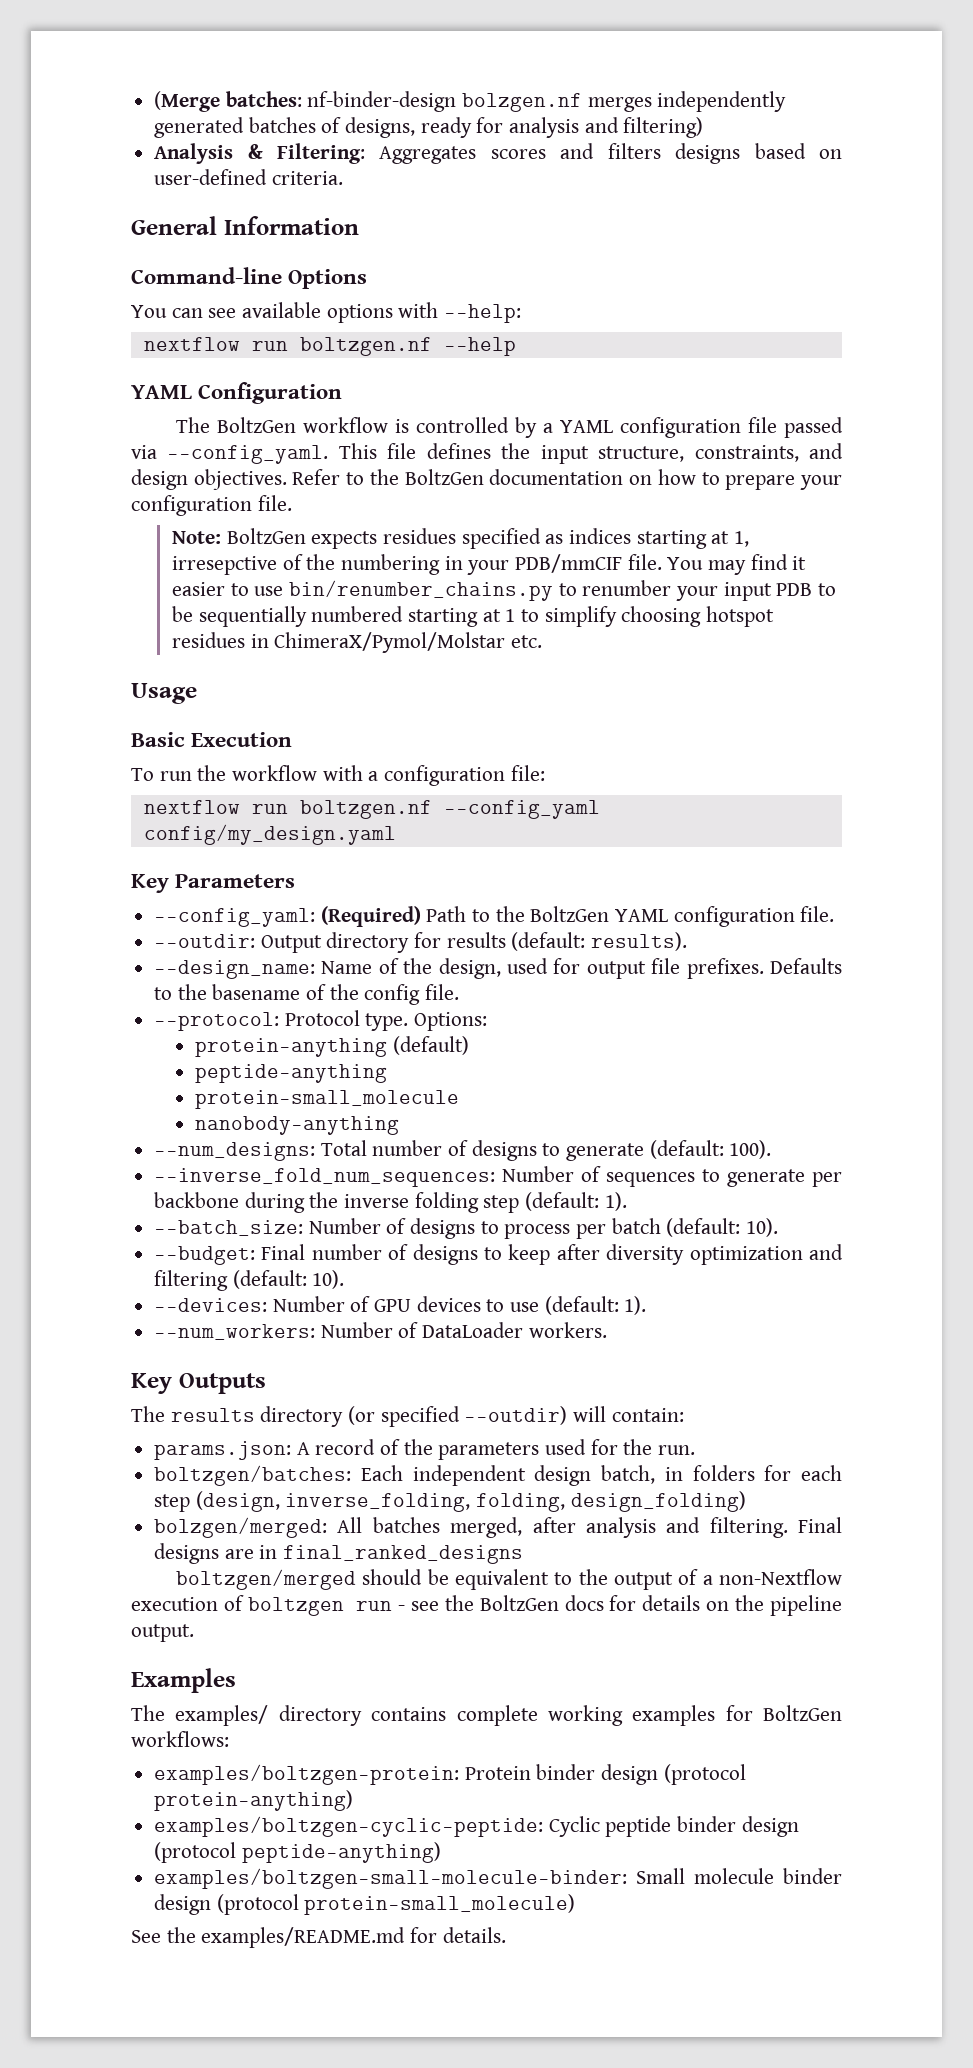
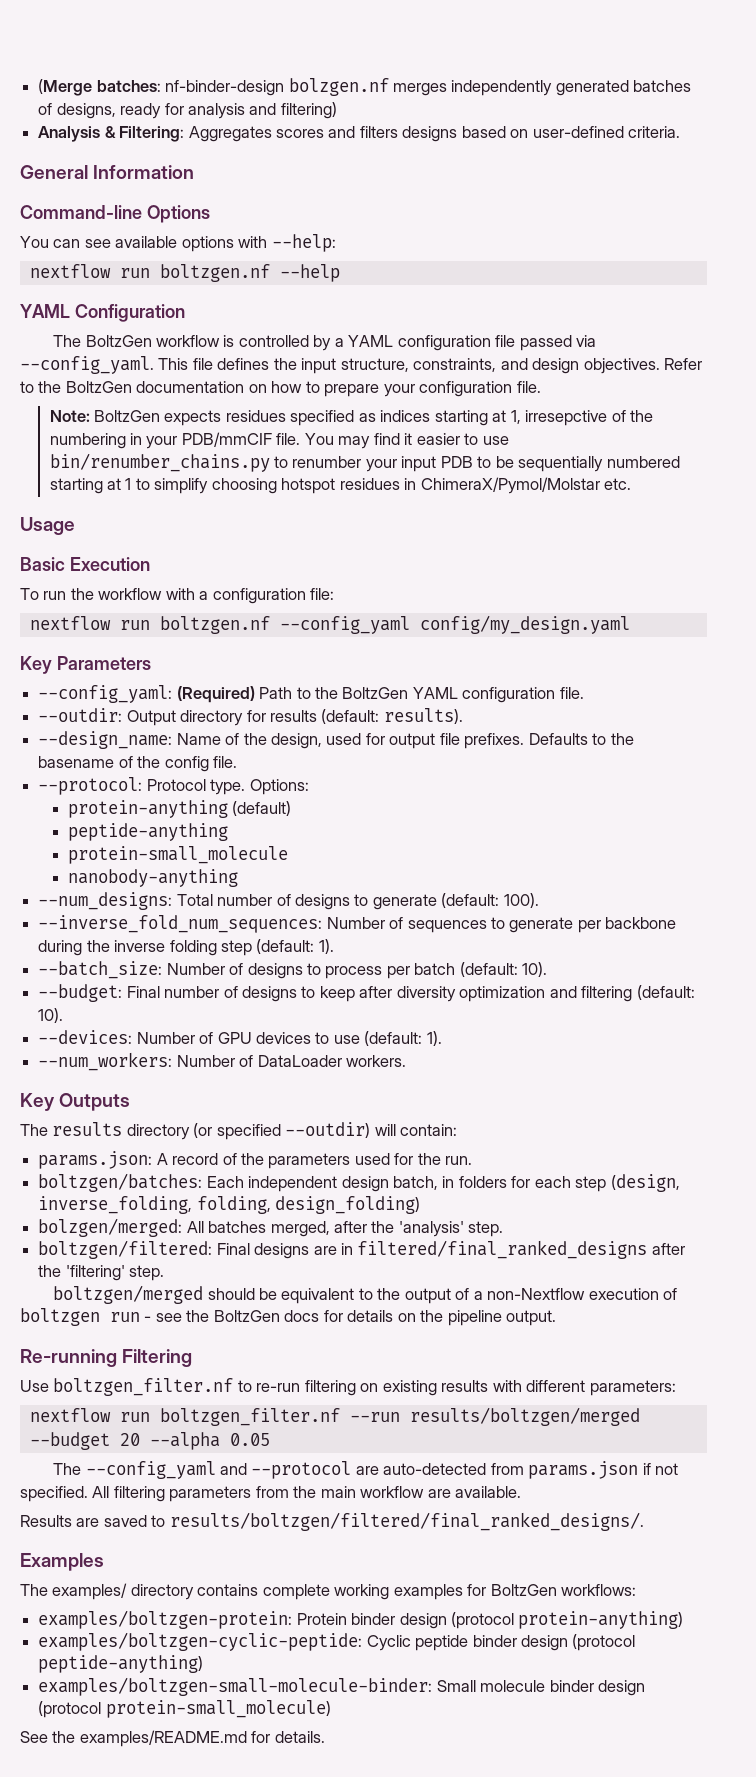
[585,1517,842,1538] [154,1543,524,1564] analysis and filtering. Final designs are in final_ranked_designs -> [371,1221,504,1237] [38,1240,685,1259] [38,1265,165,1281] the 'analysis' step. // boltzgen/filtered: Final designs are in filtered/final_ranked_designs after the 'filtering' step.
(194, 1633) none -> [20,1349,193,1367] [20,1378,676,1396] [29,1407,640,1426] [29,1432,270,1450] [53,1461,679,1479] [20,1486,522,1502] [20,1512,644,1531] // Re-running Filtering // Use boltzgen_filter.nf to re-run filtering on existing results with different parameters: // nextflow run boltzgen_filter.nf --run results/boltzgen/merged --budget 20 --alpha 0.05 // The --config_yaml and --protocol are auto-detected from params.json if not specified. All filtering parameters from the main workflow are available. // Results are saved to results/boltzgen/filtered/final_ranked_designs/.

